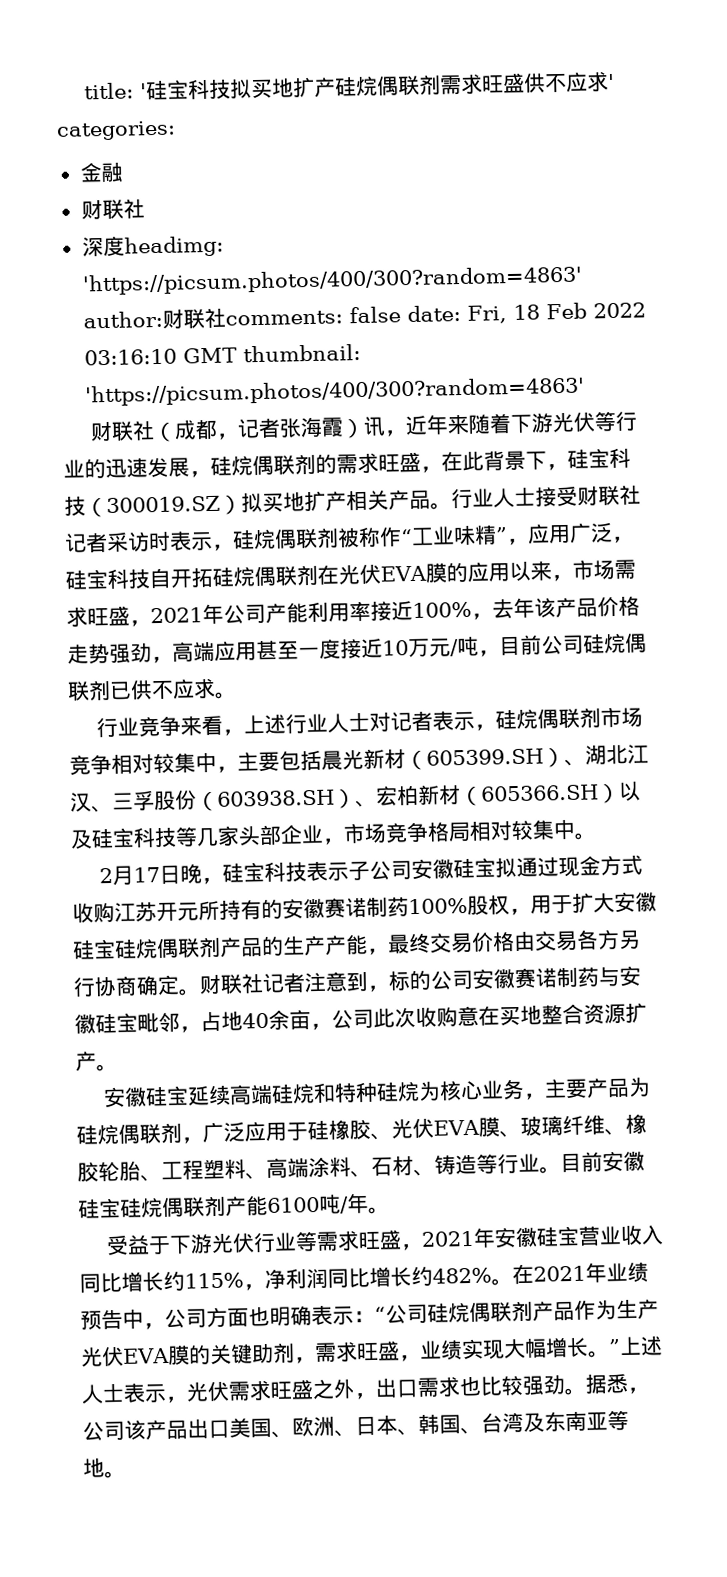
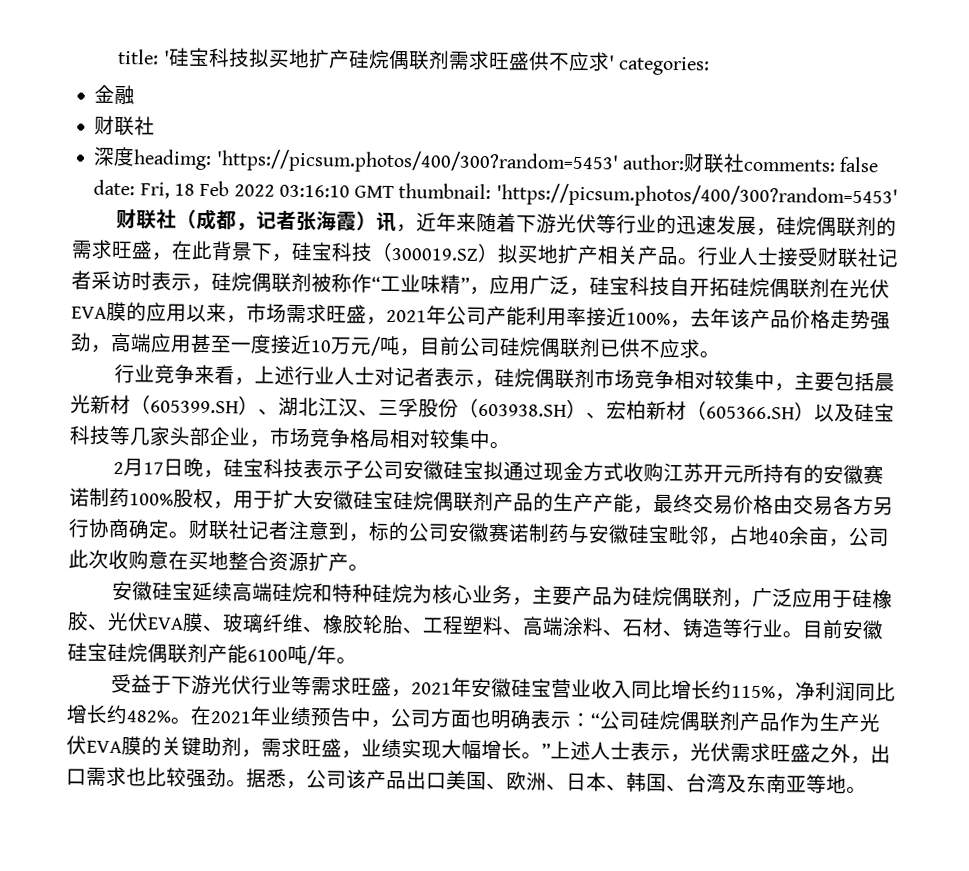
[81,265,583,296] 'https://picsum.photos/400/300?random=4863' -> [215,149,619,175] 'https://picsum.photos/400/300?random=5453'
[84,376,585,407] 'https://picsum.photos/400/300?random=4863' -> [495,183,898,209] 'https://picsum.photos/400/300?random=5453'

